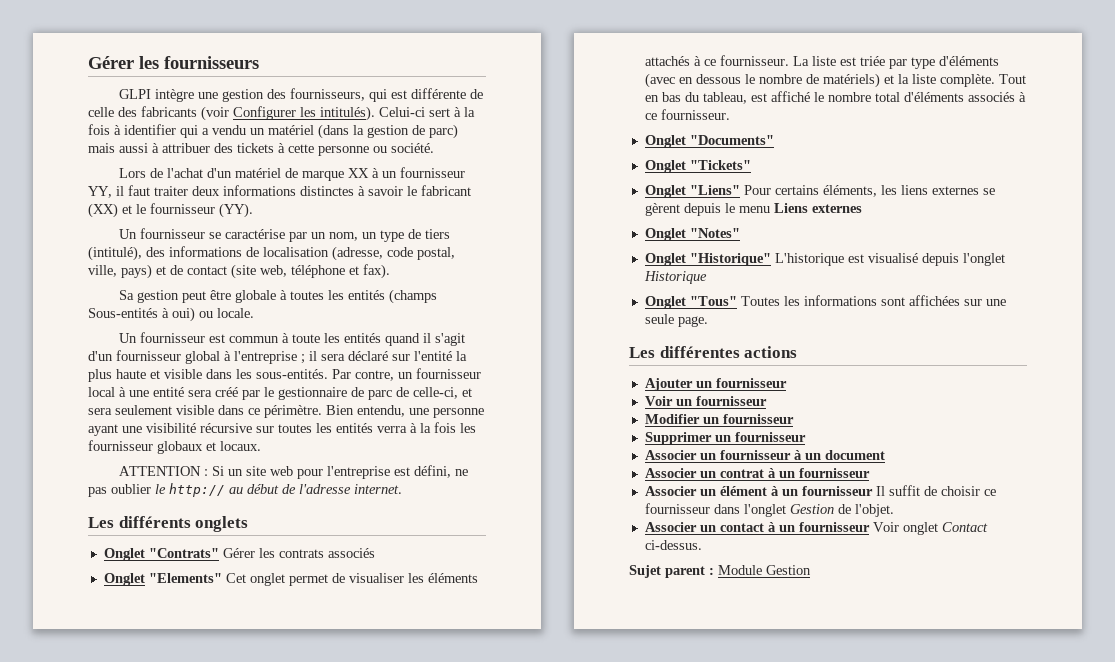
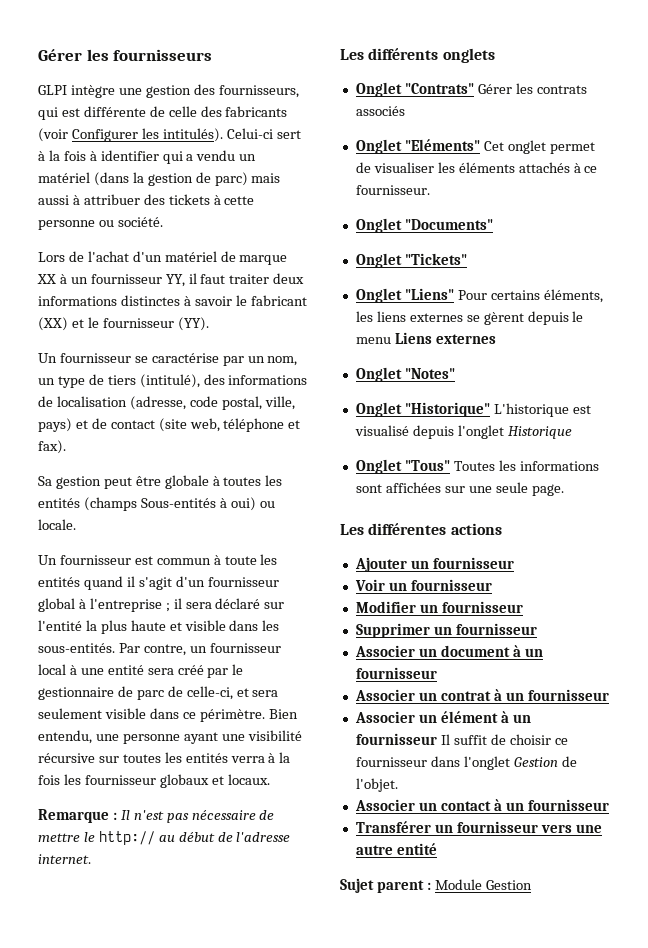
[118,465,468,479] [88,484,151,497] ATTENTION : Si un site web pour l'entreprise est défini, ne pas oublier -> [38,809,275,823] [38,833,80,842] Remarque : Il n'est pas nécessaire de mettre
[148,573,222,583] "Elements" -> [404,139,480,151] "Eléments"
[792,56,999,69] [644,73,1026,88] [644,91,1026,104] [644,109,730,120] La liste est triée par type d'éléments (avec en dessous le nombre de matériels) et la liste complète. Tout en bas du tableau, est affiché le nombre total d'éléments associés à ce fournisseur. -> (430, 190) none
[719,450,885,460] fournisseur à un document -> [440,645,543,657] [355,667,437,679] document à un fournisseur
[872,522,988,535] [644,540,702,550] Voir onglet Contact ci-dessus. -> [355,821,602,833] [355,843,437,855] // Transférer un fournisseur vers une autre entité

